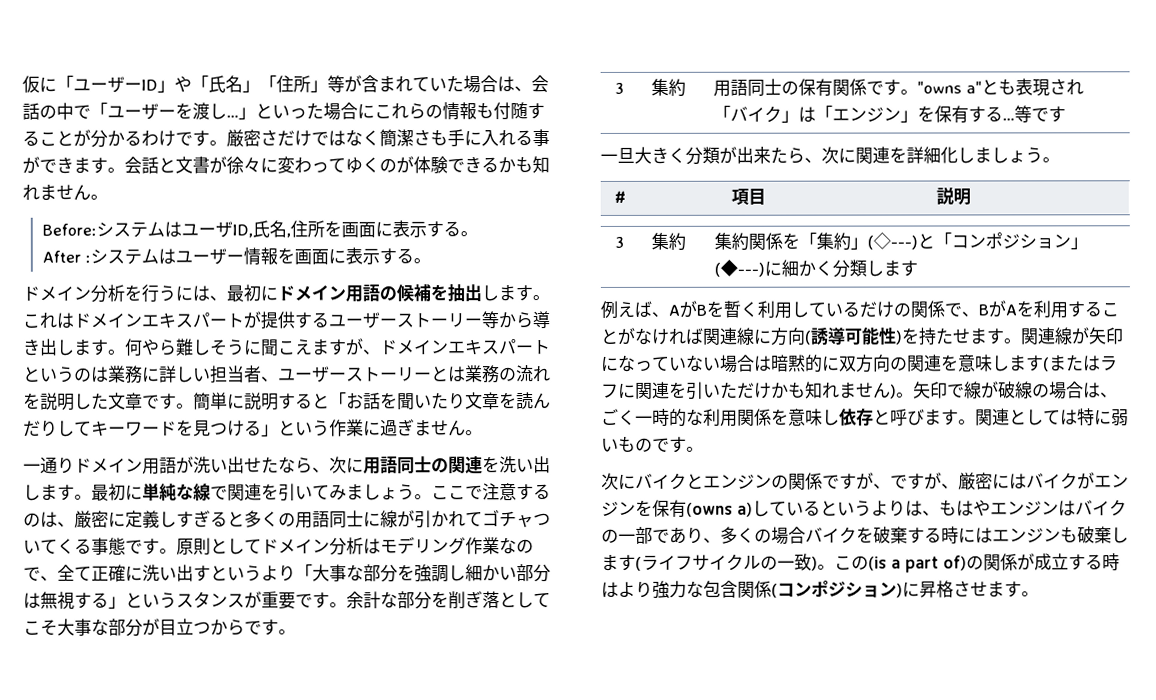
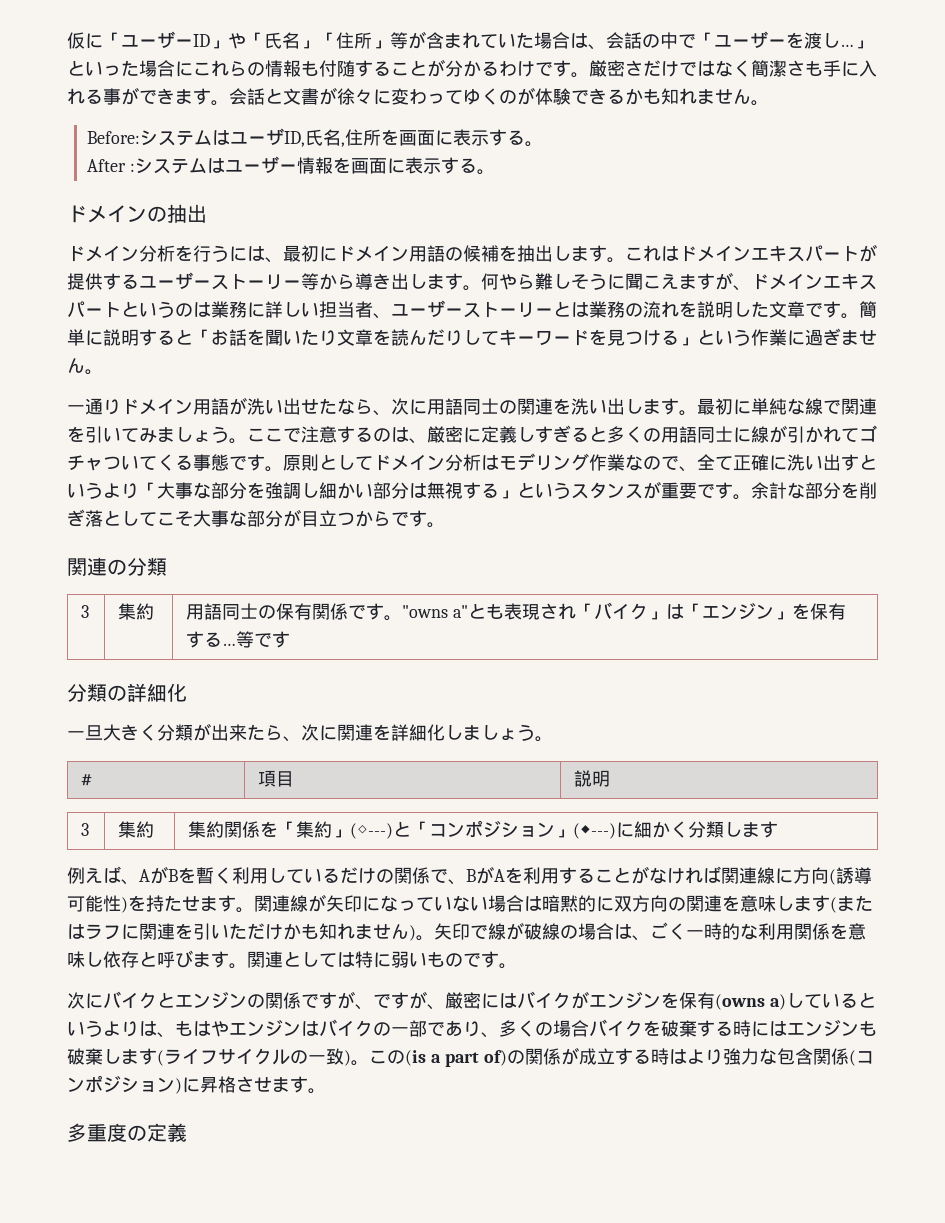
(431, 261) none -> [67,204,207,223] // ドメインの抽出
(296, 632) none -> [67,557,167,576] // 関連の分類
(1066, 114) none -> [67,683,187,702] // 分類の詳細化
(1039, 594) none -> [67,1123,187,1142] // 多重度の定義

